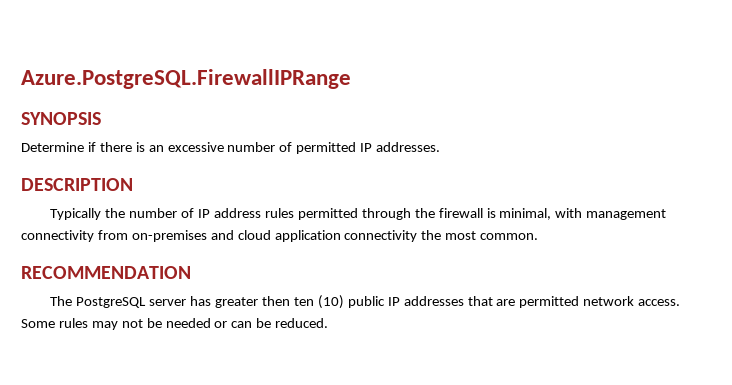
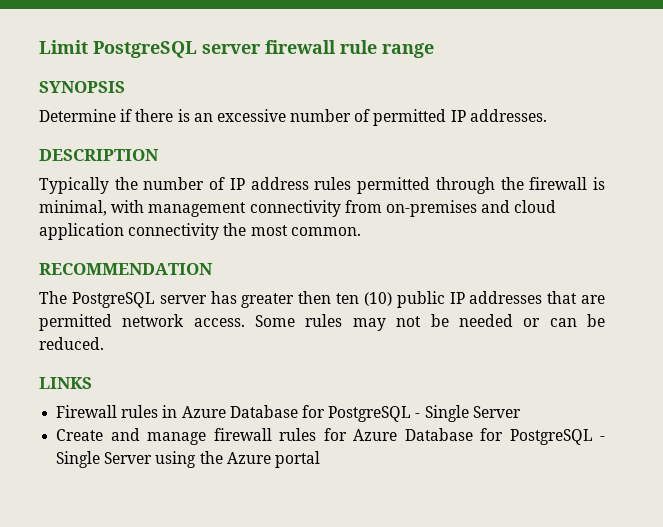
[21,69,351,89] Azure.PostgreSQL.FirewallIPRange -> [39,40,434,58] Limit PostgreSQL server firewall rule range
(329, 323) none -> [39,377,92,389] [56,405,521,422] [56,428,606,445] [56,451,320,468] // LINKS // Firewall rules in Azure Database for PostgreSQL - Single Server // Create and manage firewall rules for Azure Database for PostgreSQL - Single Server using the Azure portal

